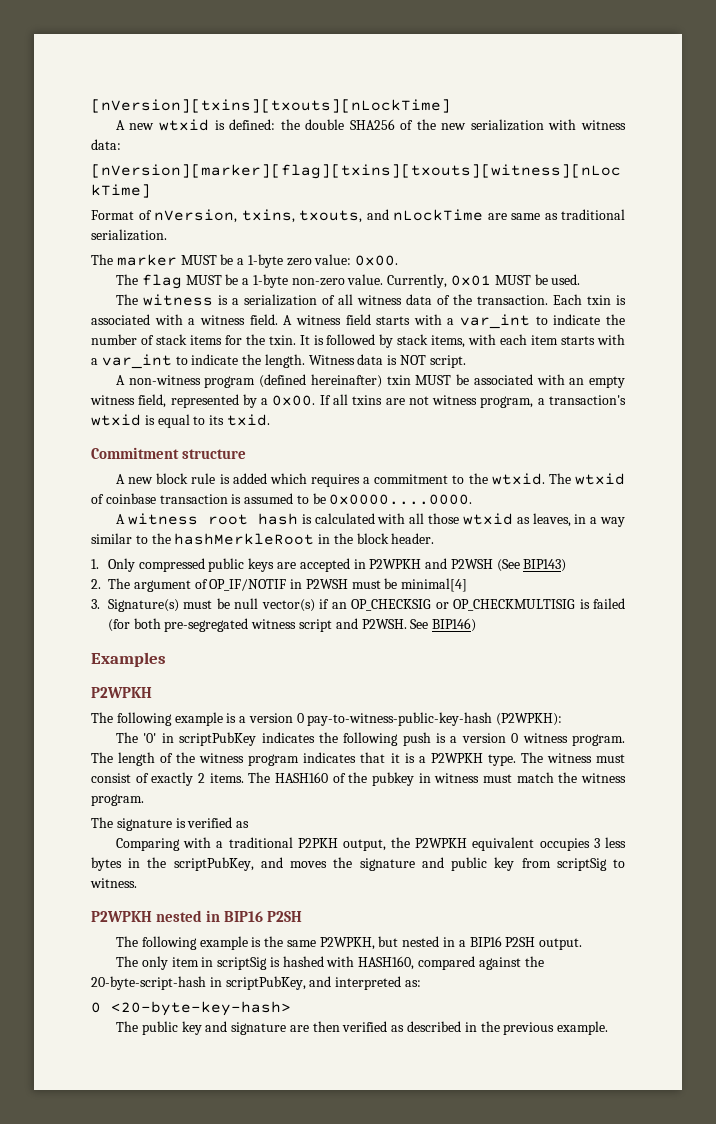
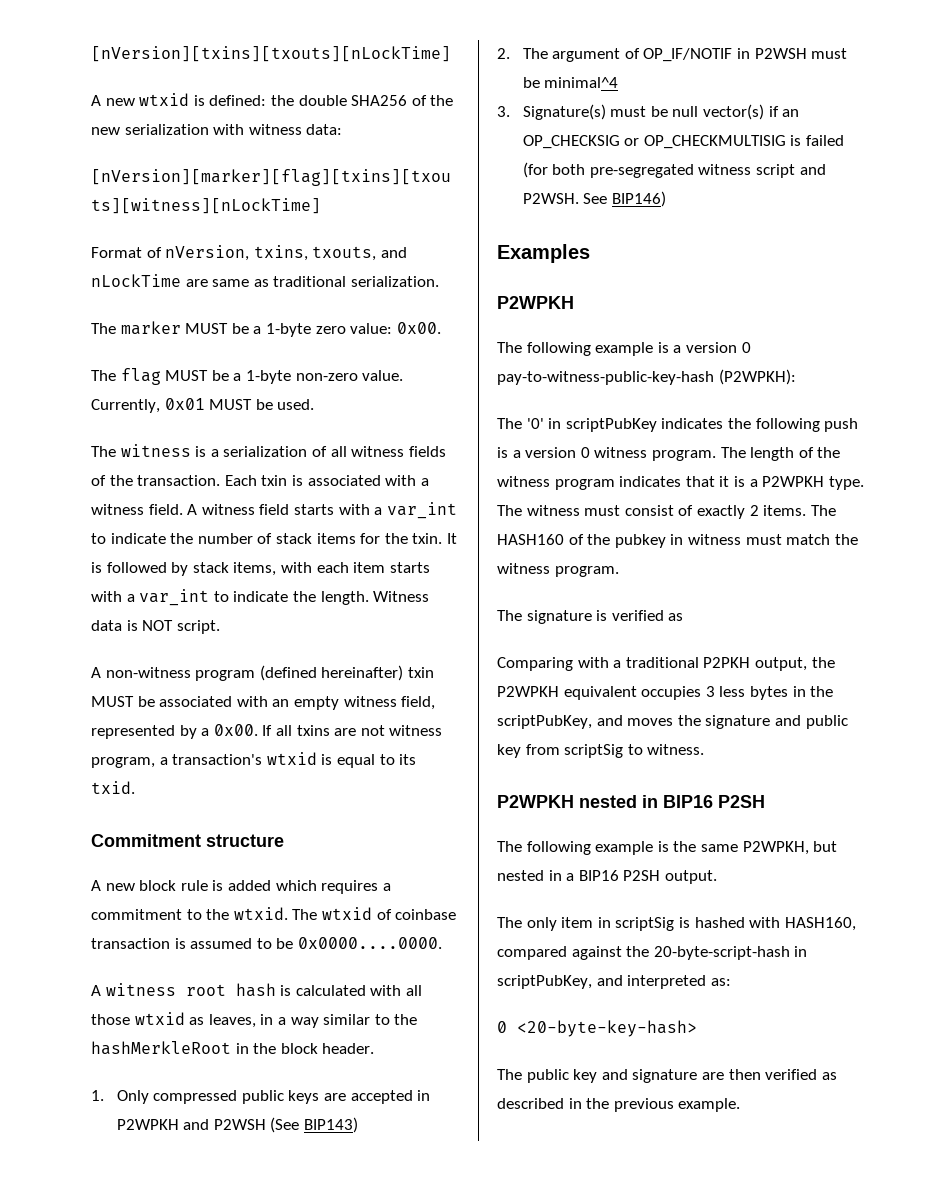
[405,294,432,305] data -> [408,446,446,457] fields
[401,578,468,592] minimal[4] -> [544,77,619,88] minimal^4

